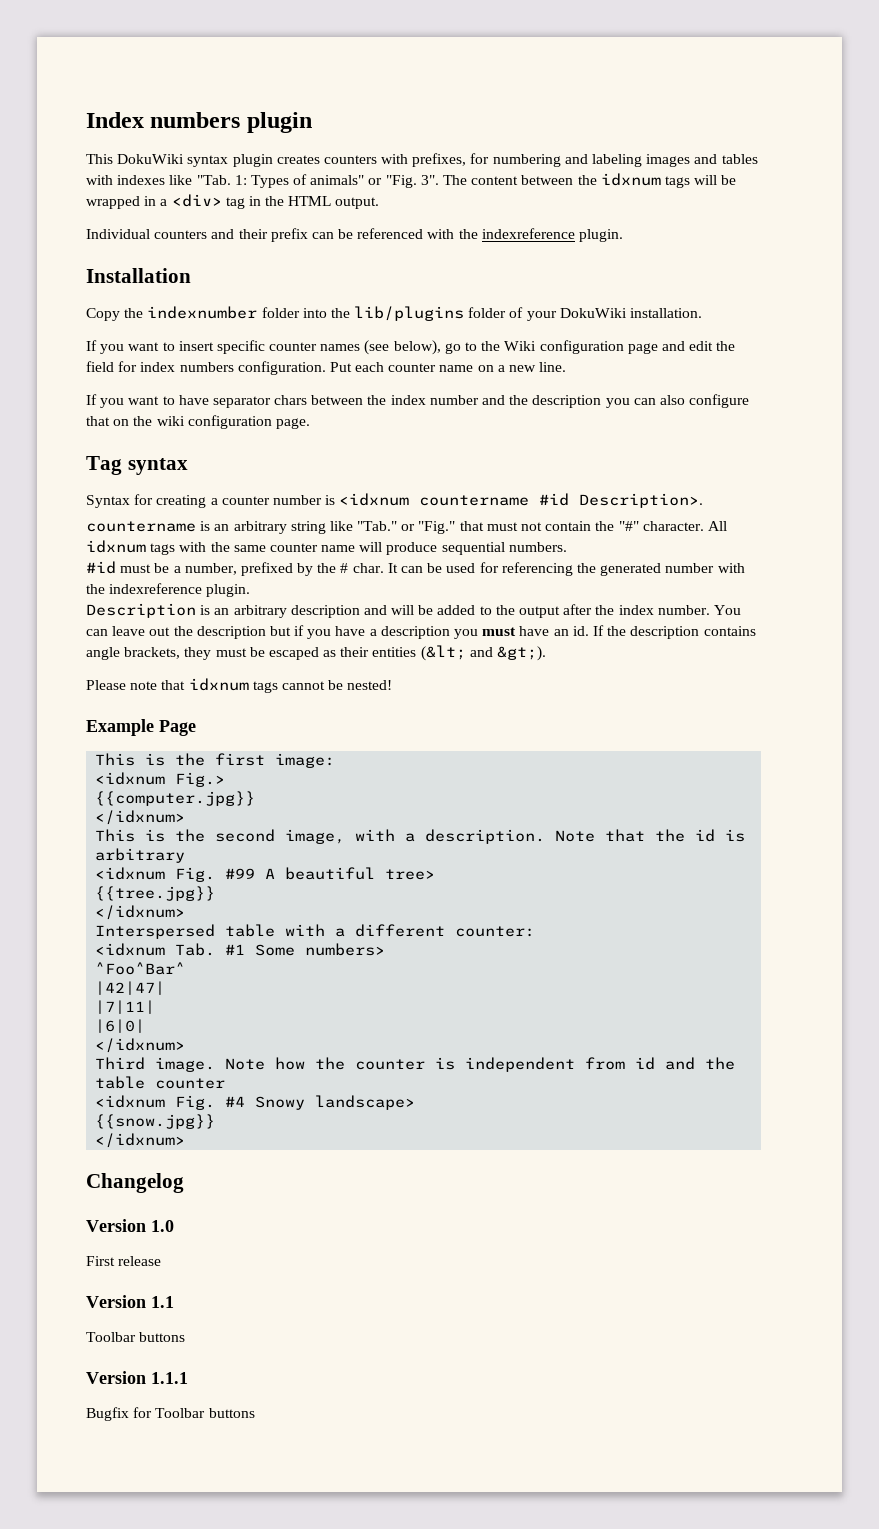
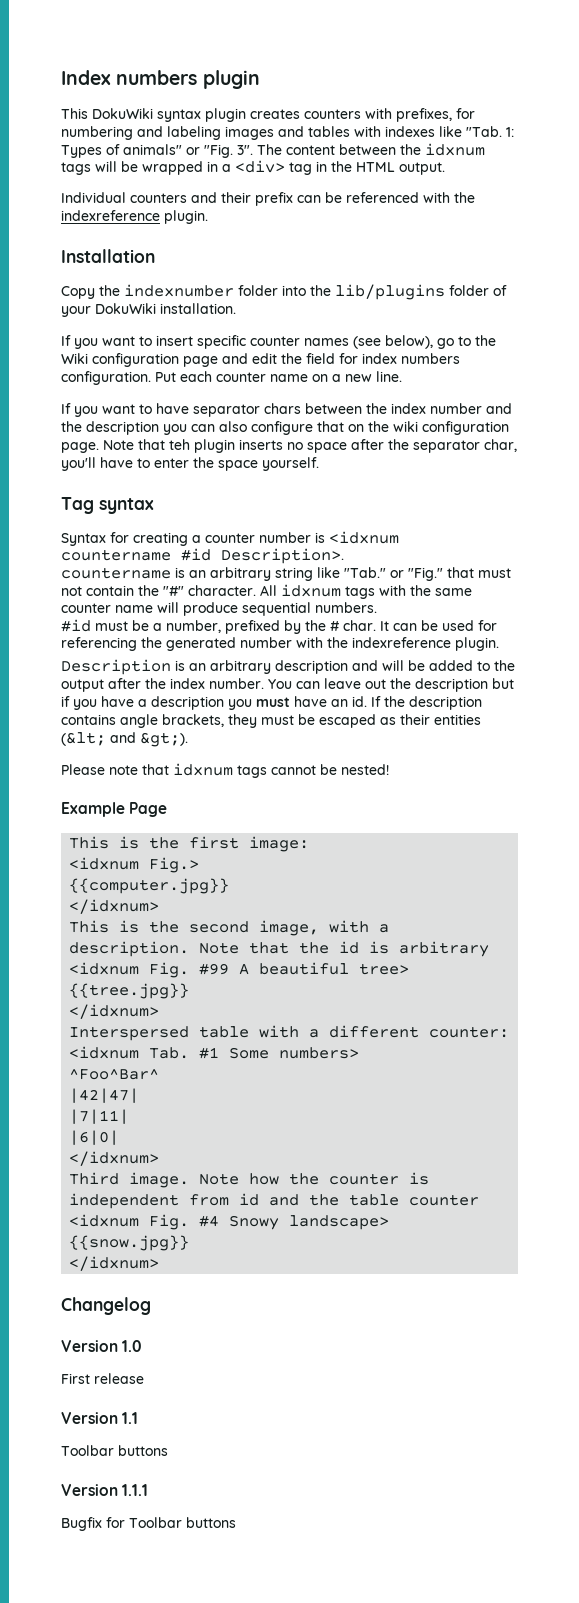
(310, 423) none -> [103,439,517,453] [61,457,319,471] Note that teh plugin inserts no space after the separator char, you'll have to enter the space yourself.

